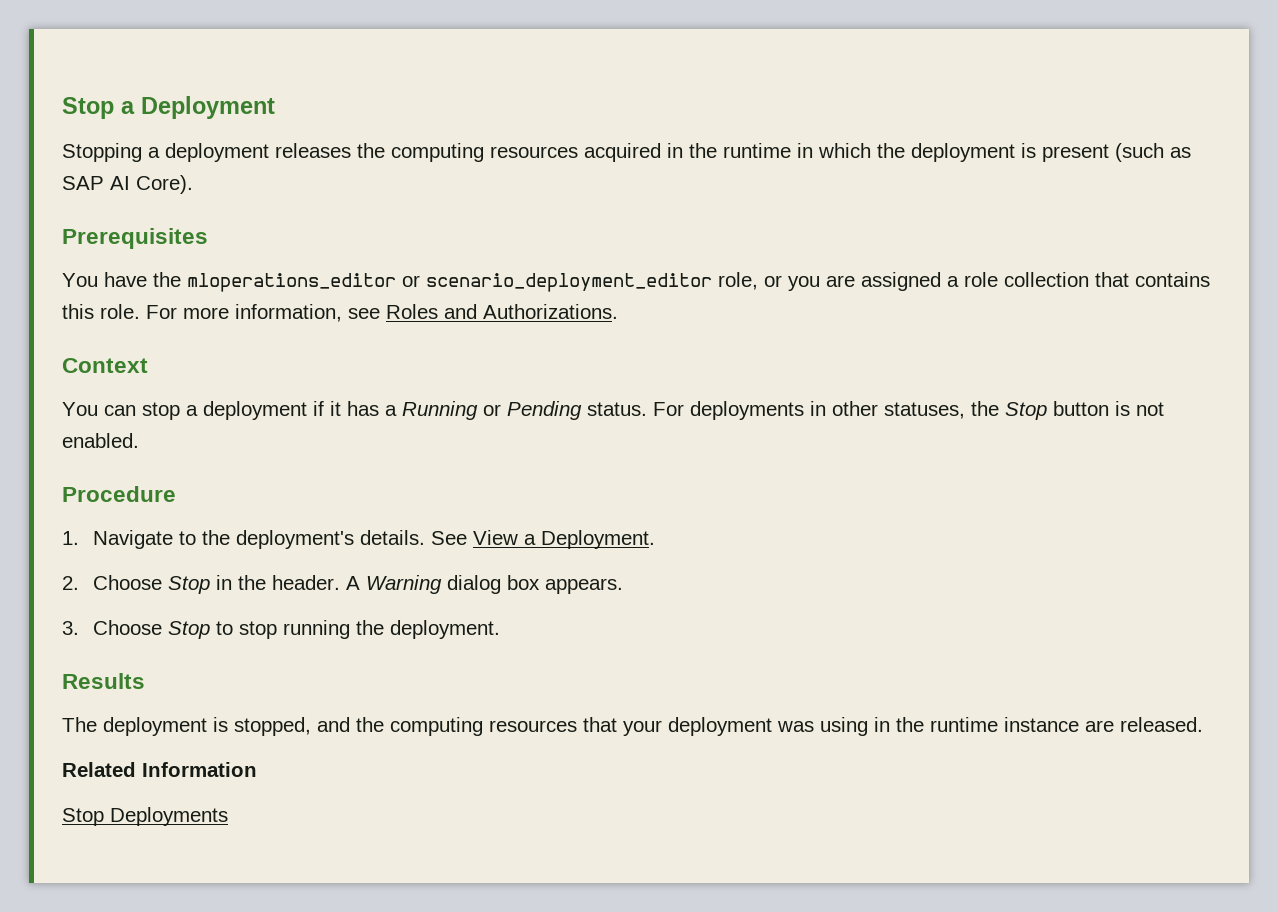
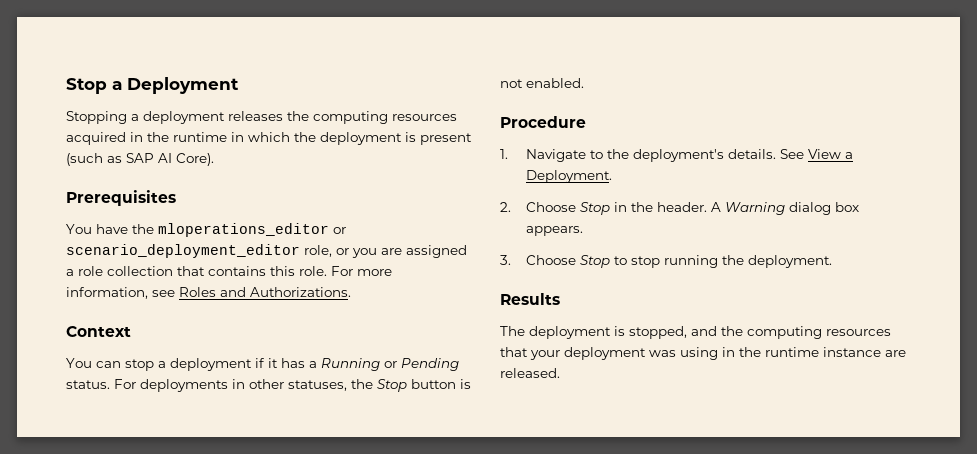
[62,762,257,777] [62,807,228,826] // Related Information // Stop Deployments -> (560, 373) none

